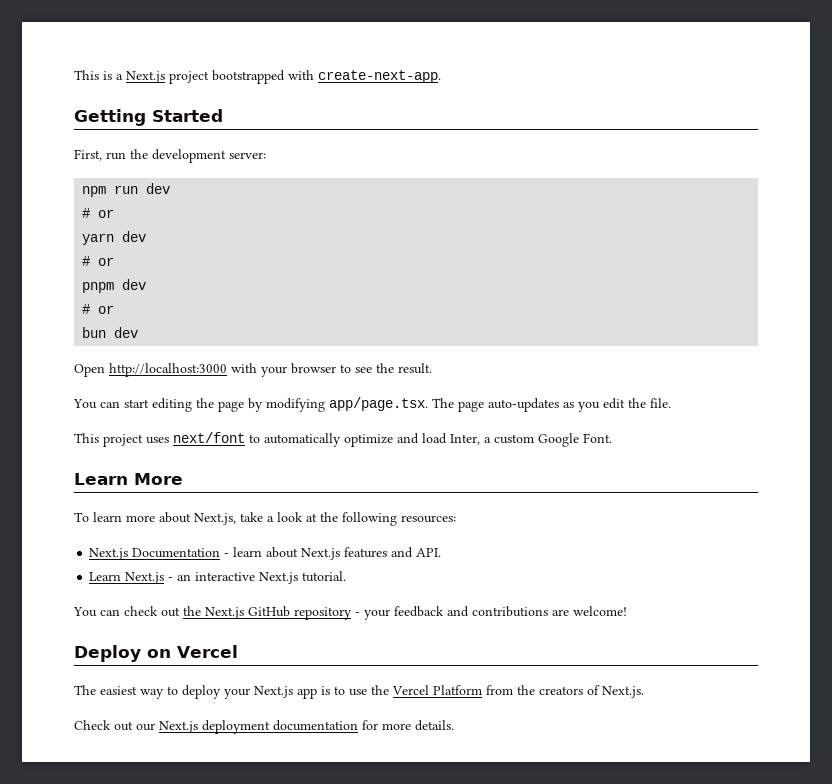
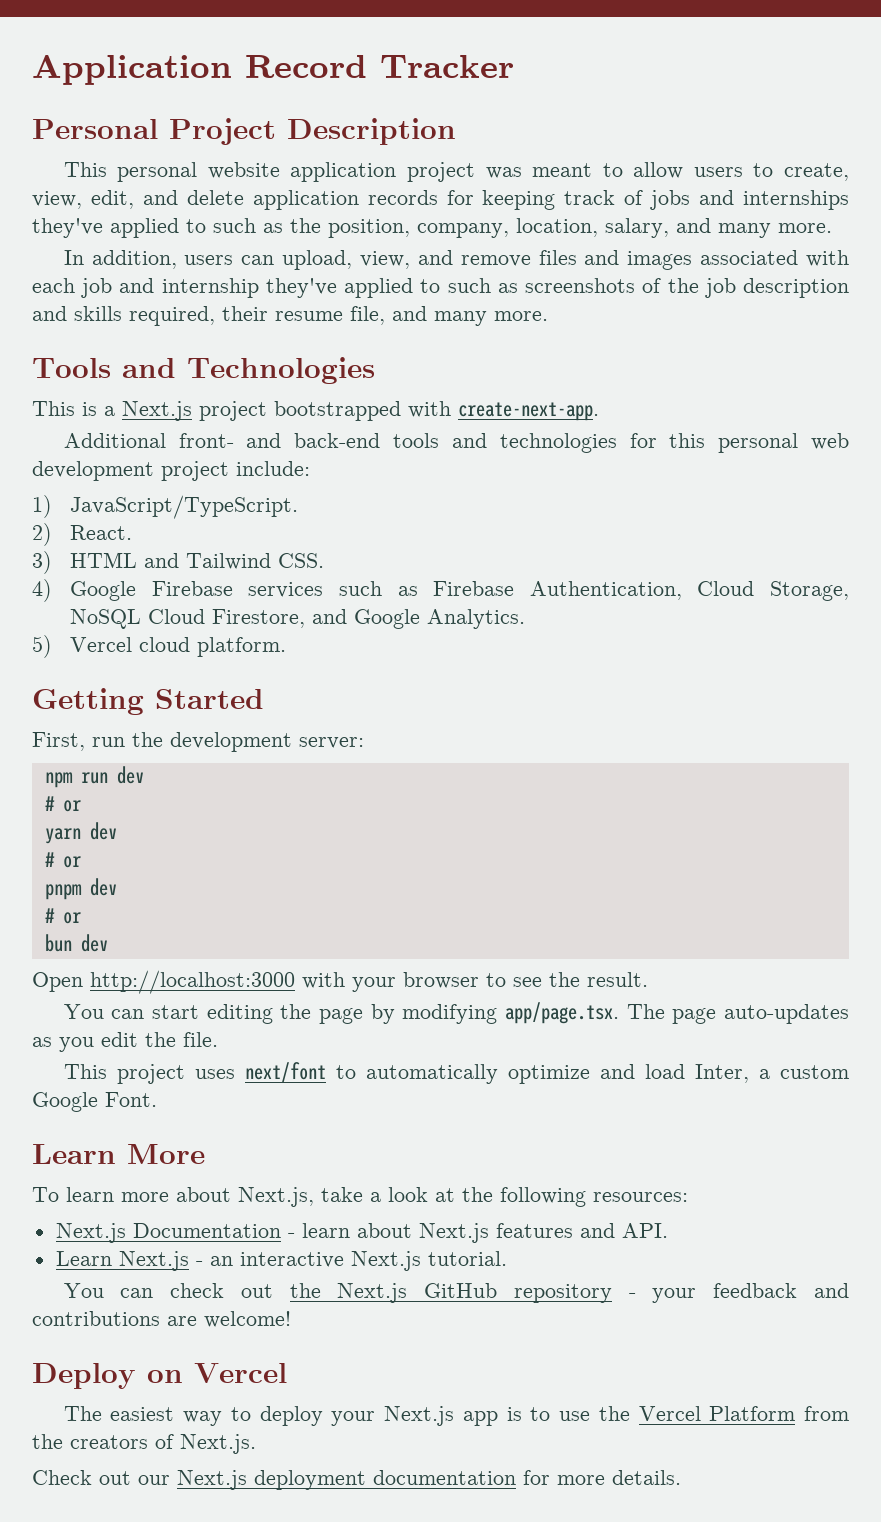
(74, 75) none -> [32,55,514,85] [32,118,456,145] [63,162,850,182] [32,190,849,210] [32,218,832,238] [63,250,849,270] [32,278,850,298] [32,306,548,326] [32,357,375,384] Application Record Tracker // Personal Project Description // This personal website application project was meant to allow users to create, view, edit, and delete application records for keeping track of jobs and internships they've applied to such as the position, company, location, salary, and many more. // In addition, users can upload, view, and remove files and images associated with each job and internship they've applied to such as screenshots of the job description and skills required, their resume file, and many more. // Tools and Technologies //
(441, 76) none -> [63,433,849,453] [32,461,310,481] [32,495,299,519] [32,523,133,546] [32,551,325,574] [32,579,850,602] [70,609,526,629] [32,635,287,658] // Additional front- and back-end tools and technologies for this personal web development project include: // 1) JavaScript/TypeScript. // 2) React. // 3) HTML and Tailwind CSS. // 4) Google Firebase services such as Firebase Authentication, Cloud Storage, NoSQL Cloud Firestore, and Google Analytics. // 5) Vercel cloud platform.

